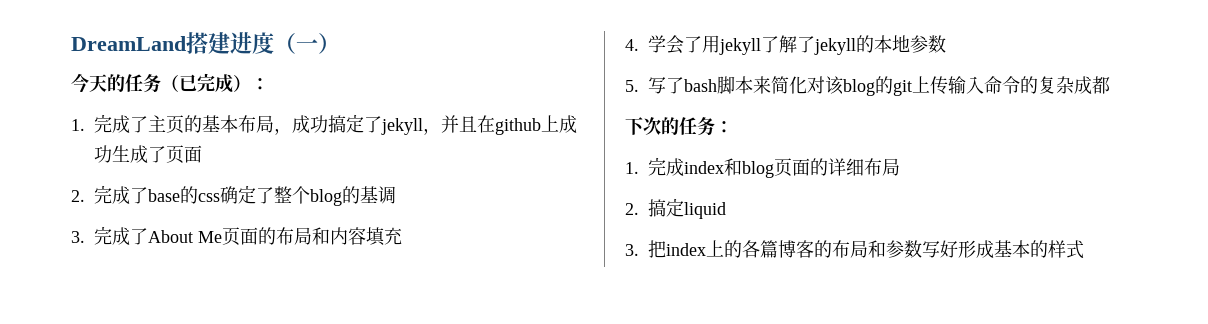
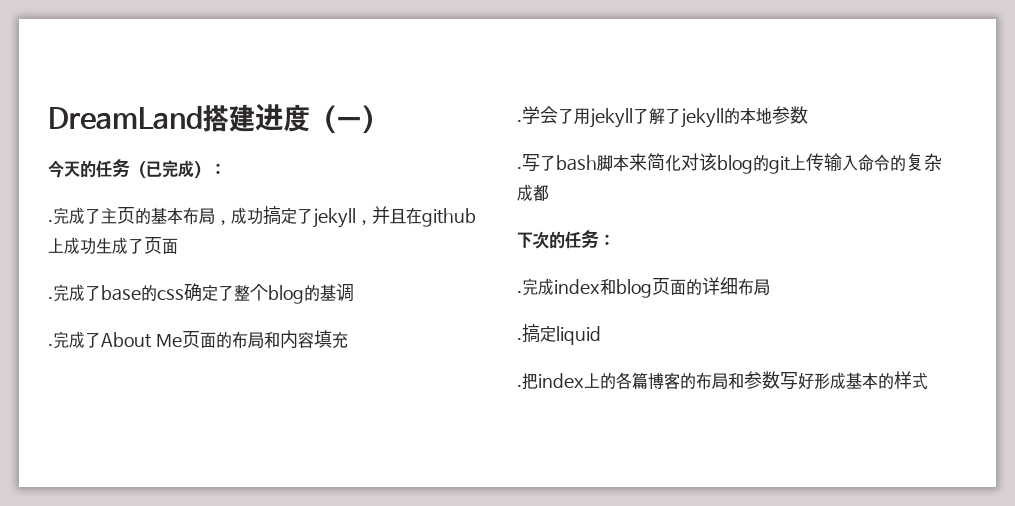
[71,119,85,131] 1. -> [48,220,53,222] .
[71,190,85,202] 2. -> [48,297,53,299] .
[71,231,85,243] 3. -> [48,344,53,346] .
[625,39,639,51] 4. -> [517,120,522,122] .
[625,80,639,92] 5. -> [517,167,522,169] .
[625,162,639,174] 1. -> [517,291,522,293] .
[625,203,639,215] 2. -> [517,338,522,340] .
[625,244,639,256] 3. -> [517,385,522,387] .

